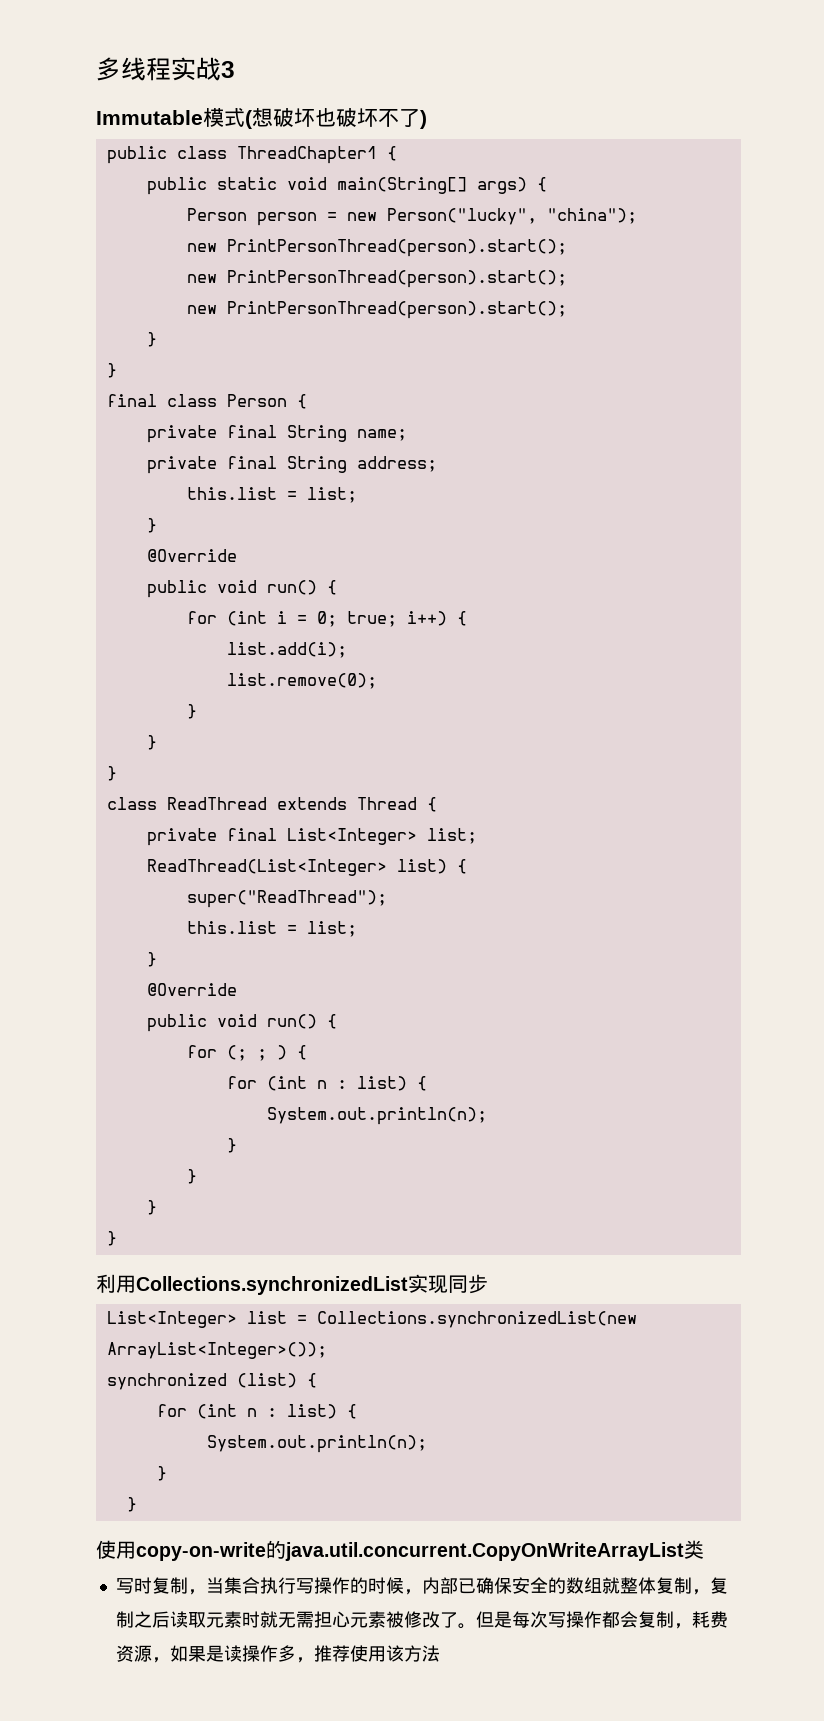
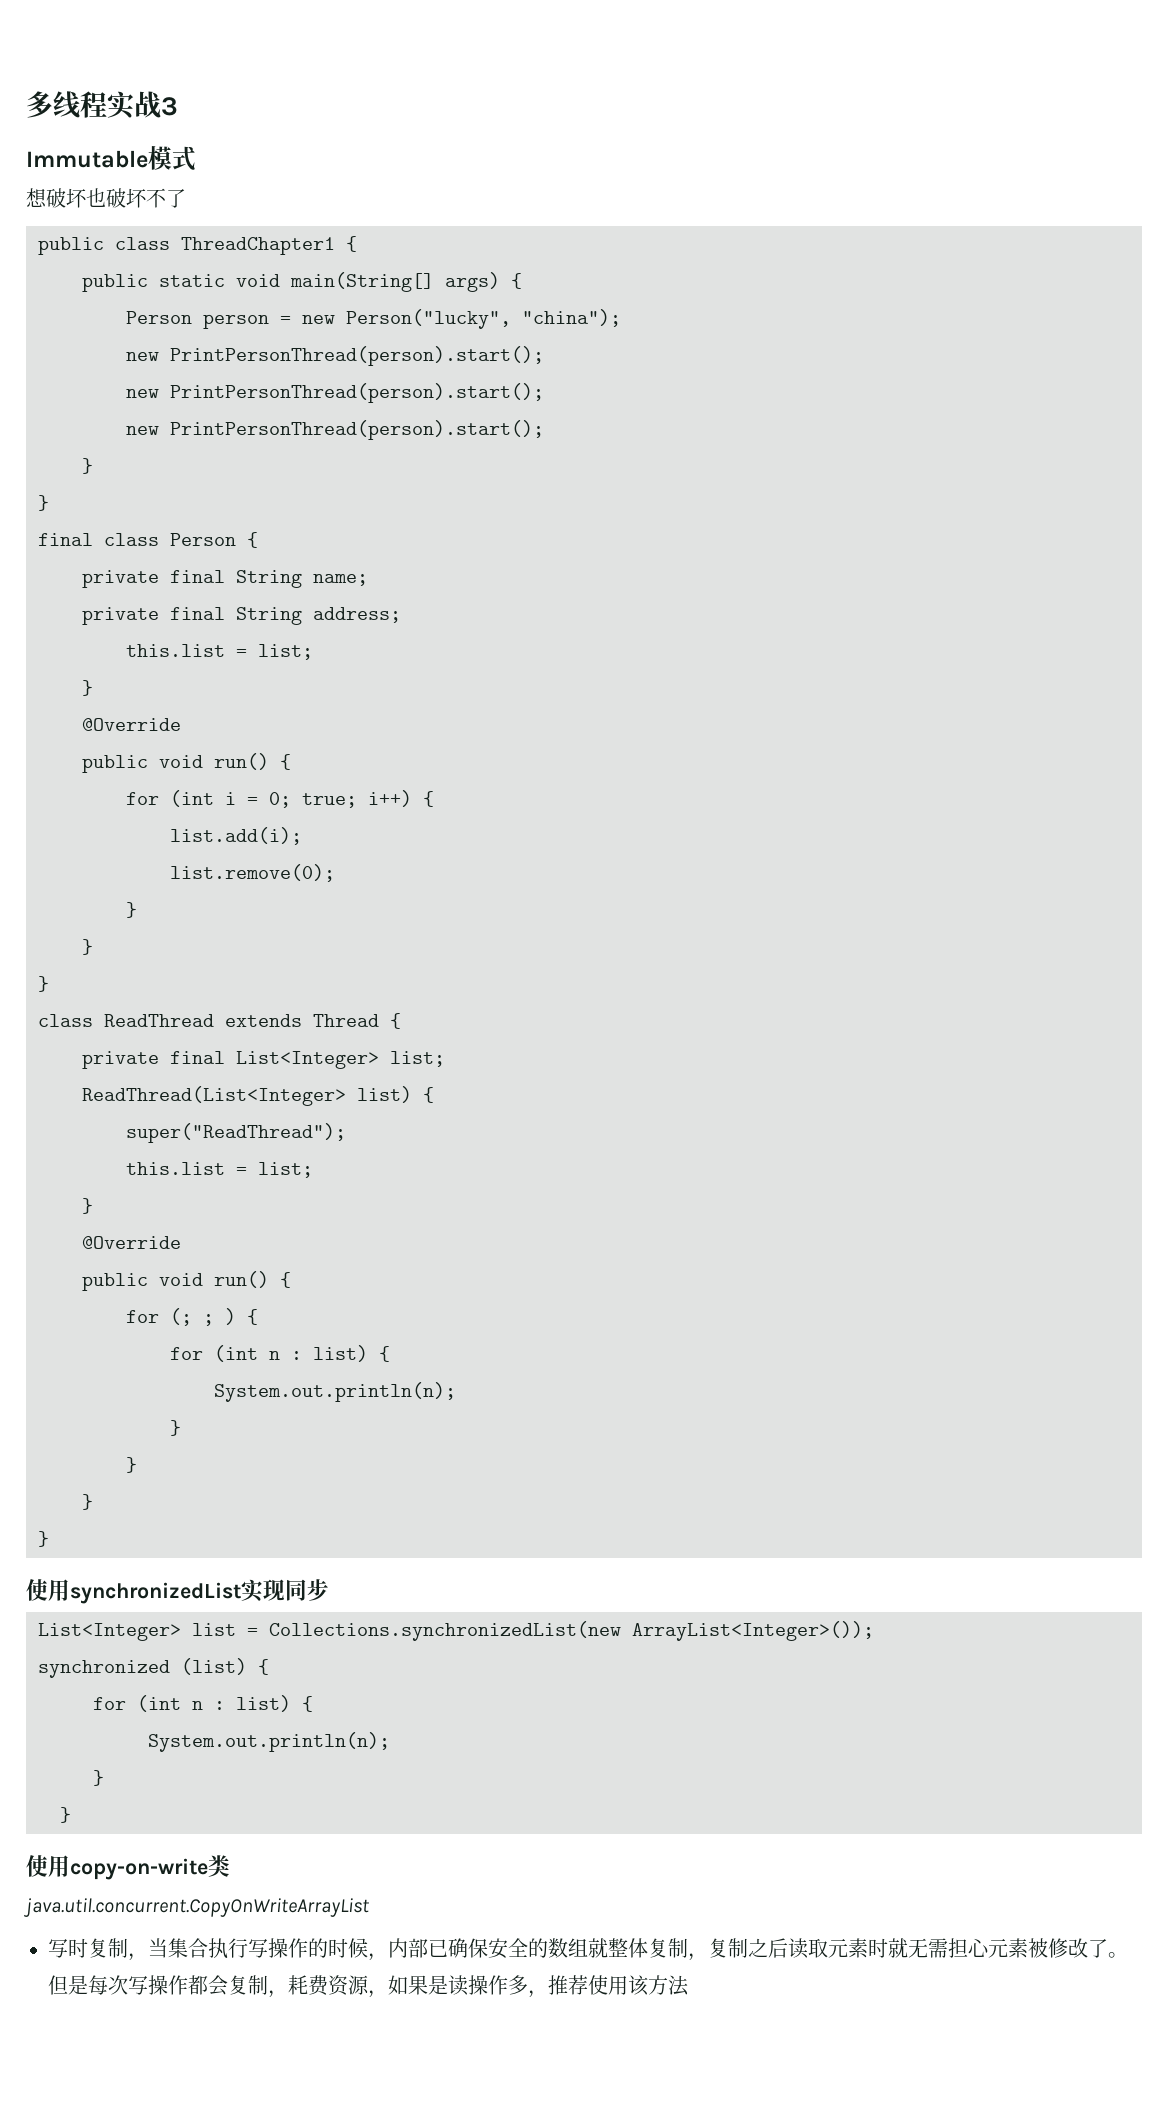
[245,110,252,129] ( -> (196, 158) //
[420,110,427,129] ) -> (186, 198) none
[96,1274,408,1295] 利用Collections.synchronizedList -> [26,1579,241,1604] 使用synchronizedList
[266,1540,286,1559] 的 -> [208,1855,230,1877] 类 //
[684,1540,704,1559] 类 -> (369, 1907) none

